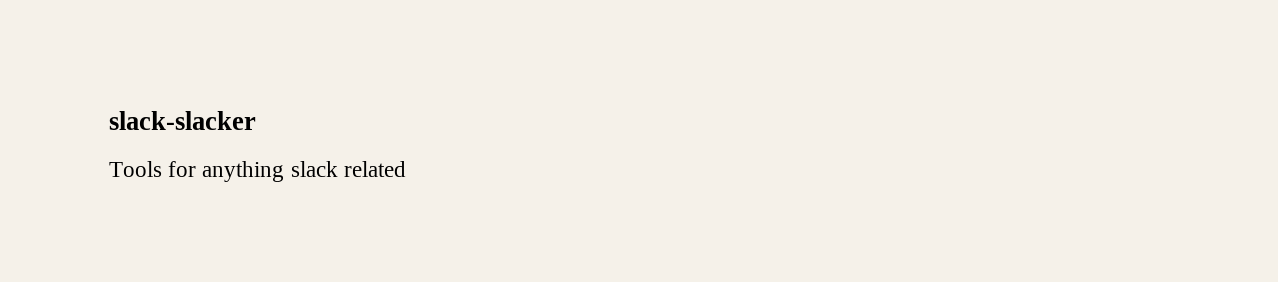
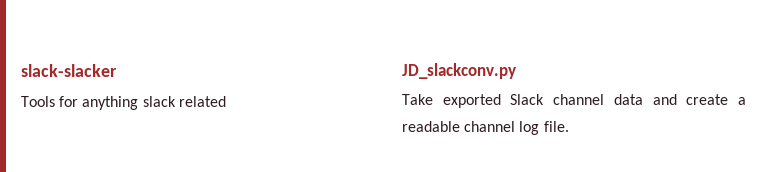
(406, 169) none -> [402,63,516,79] [402,94,746,108] [402,121,569,135] // JD_slackconv.py // Take exported Slack channel data and create a readable channel log file.

